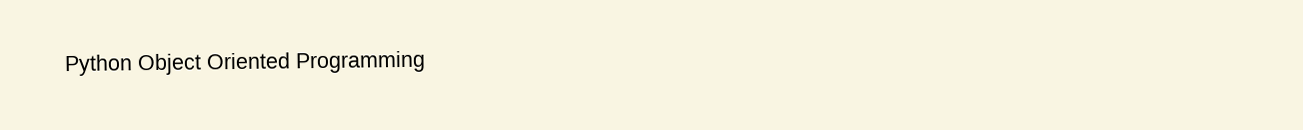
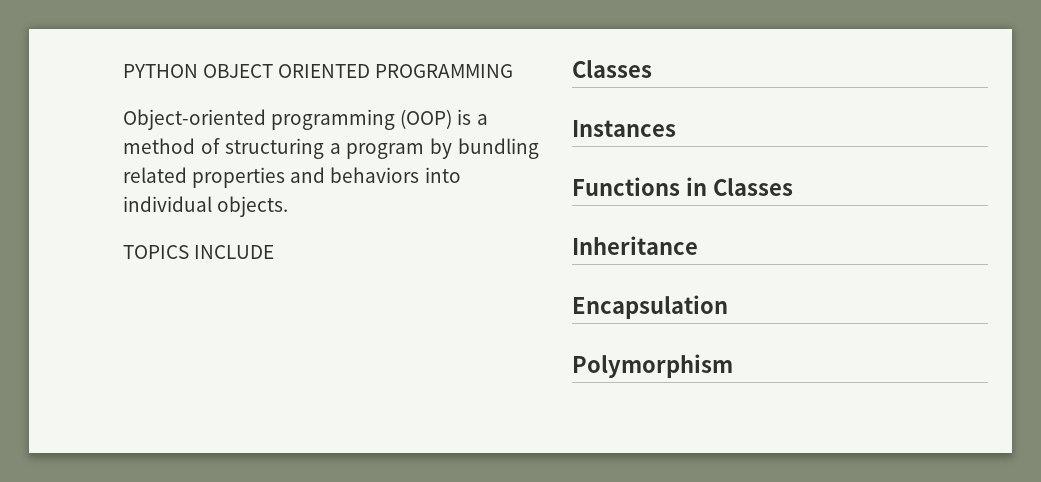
[64,50,426,77] Python Object Oriented Programming -> [123,64,514,78] [123,109,488,130] [123,138,539,159] [123,167,461,188] [123,196,289,217] [123,245,275,259] [572,60,652,78] [572,120,676,137] [572,177,793,196] [572,236,698,255] [572,295,728,319] [572,354,733,378] PYTHON OBJECT ORIENTED PROGRAMMING // Object-oriented programming (OOP) is a method of structuring a program by bundling related properties and behaviors into individual objects. // TOPICS INCLUDE // Classes // Instances // Functions in Classes // Inheritance // Encapsulation // Polymorphism

